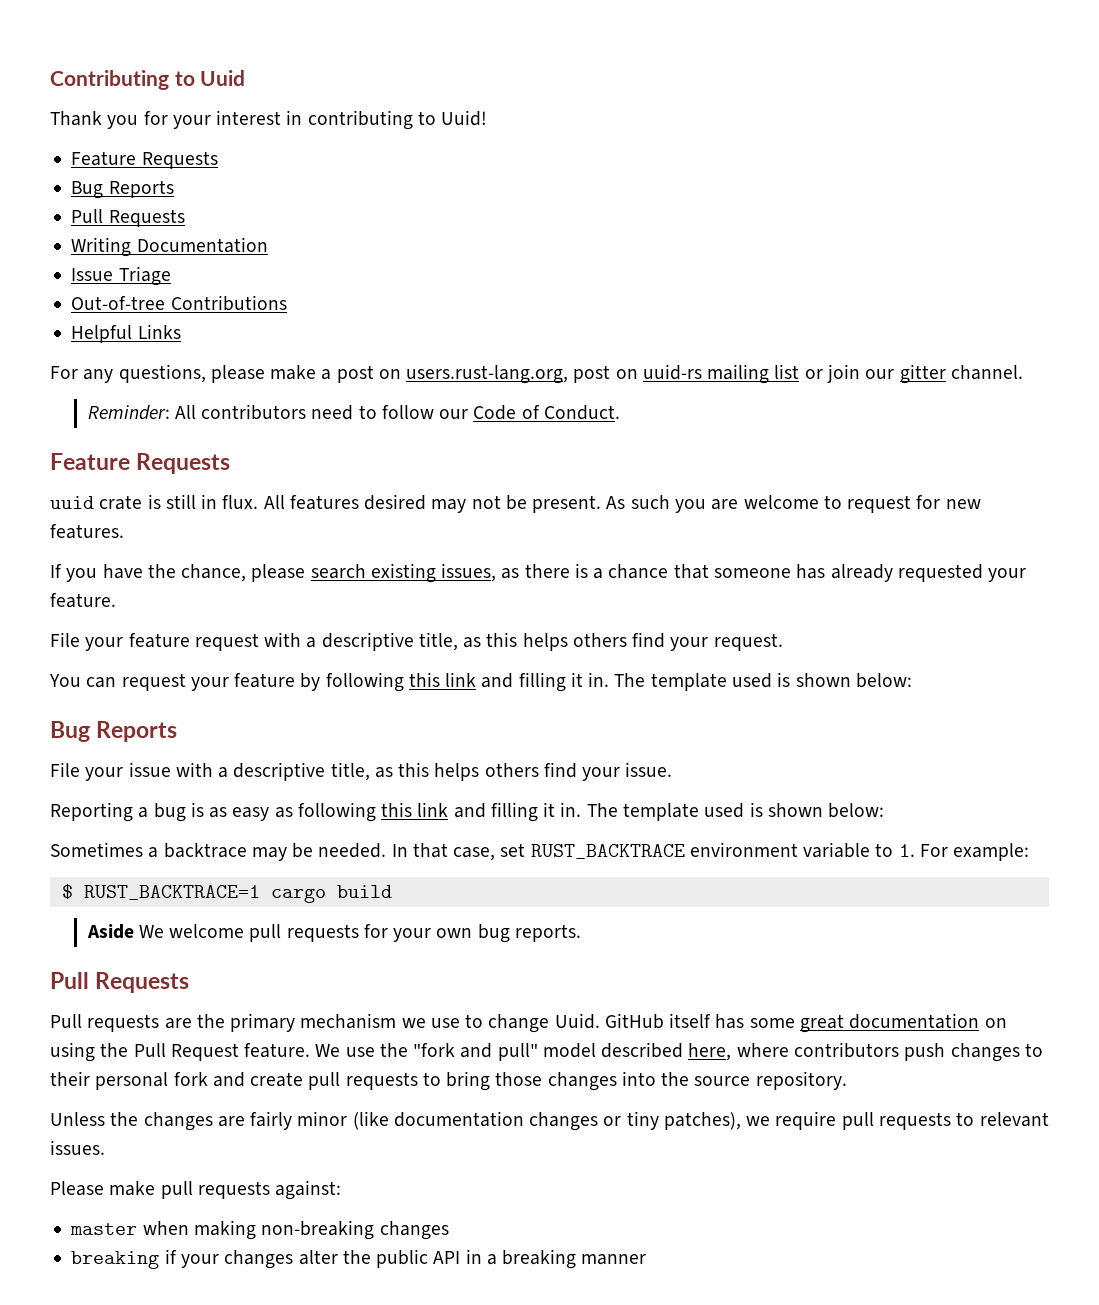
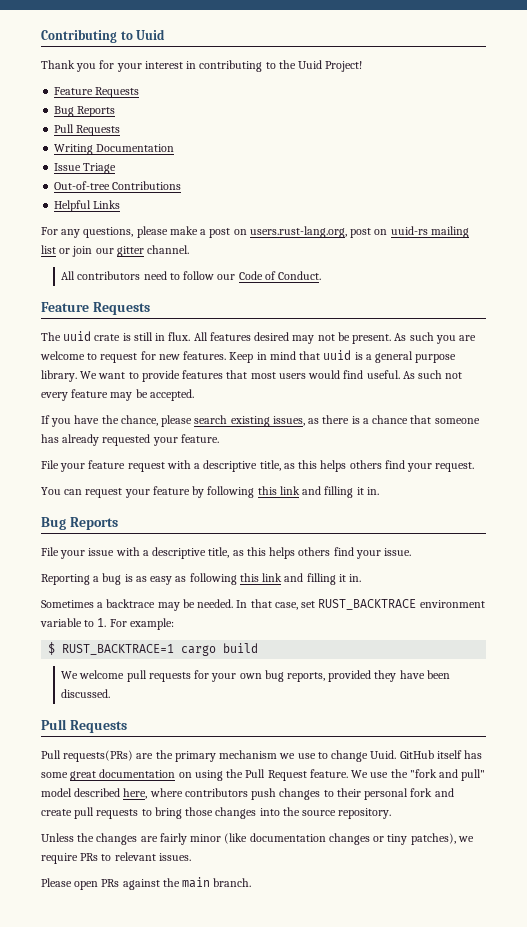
[441,110,488,126] Uuid! -> [278,60,363,72] the Uuid Project!
[87,405,170,420] Reminder: -> (190, 249) none
(231, 463) none -> [41,332,61,341] The
(124, 531) none -> [229,350,457,363] [41,370,463,382] [41,389,194,401] Keep in mind that uuid is a general purpose library. We want to provide features that most users would find useful. As such not every feature may be accepted.
[614,672,912,691] The template used is shown below: -> (379, 491) none
[586,802,885,821] The template used is shown below: -> (362, 578) none
[86,924,134,939] Aside -> (259, 648) none
[514,924,581,942] reports. -> [287,670,450,682] [61,689,111,698] reports, provided they have been discussed.
[87,1014,160,1032] requests -> [63,750,134,762] requests(PRs)
[841,1112,951,1130] pull requests -> [80,853,99,861] PRs
[109,1180,342,1200] [70,1220,449,1240] [71,1249,647,1269] make pull requests against: // master when making non-breaking changes // breaking if your changes alter the public API in a breaking manner -> [74,877,252,890] open PRs against the main branch.

